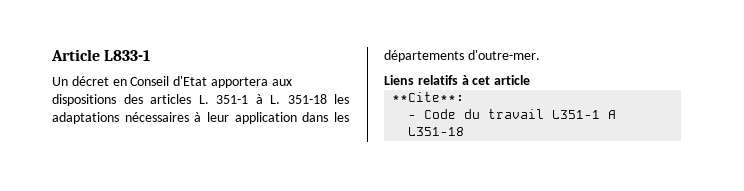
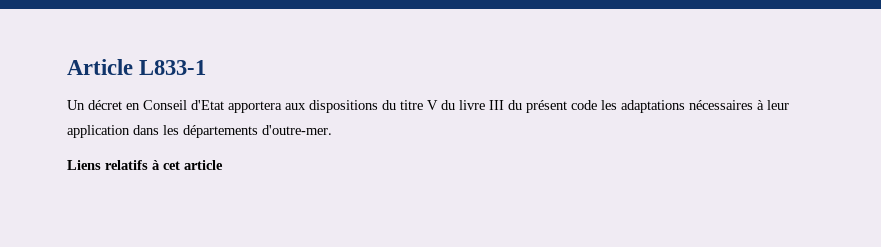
[123,94,327,104] des articles L. 351-1 à L. 351-18 -> [382,100,597,113] du titre V du livre III du présent code
[392,92,465,102] [408,109,617,119] [408,127,465,136] // **Cite**: // - Code du travail L351-1 A L351-18 -> (223, 165) none

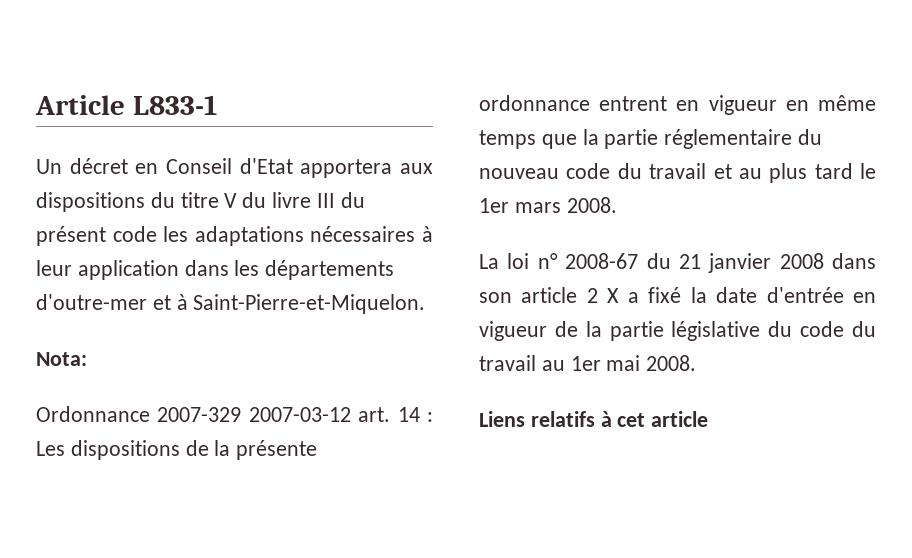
[262,125,332,135] d'outre-mer. -> [36,294,426,314] [36,352,87,366] [36,406,433,422] [36,440,318,460] [479,95,876,115] [479,129,823,149] [479,163,876,183] [479,197,617,213] [479,253,876,273] [479,287,877,303] [479,321,876,341] [479,355,697,371] d'outre-mer et à Saint-Pierre-et-Miquelon. // Nota: // Ordonnance 2007-329 2007-03-12 art. 14 : Les dispositions de la présente ordonnance entrent en vigueur en même temps que la partie réglementaire du nouveau code du travail et au plus tard le 1er mars 2008. // La loi n° 2008-67 du 21 janvier 2008 dans son article 2 X a fixé la date d'entrée en vigueur de la partie législative du code du travail au 1er mai 2008.

